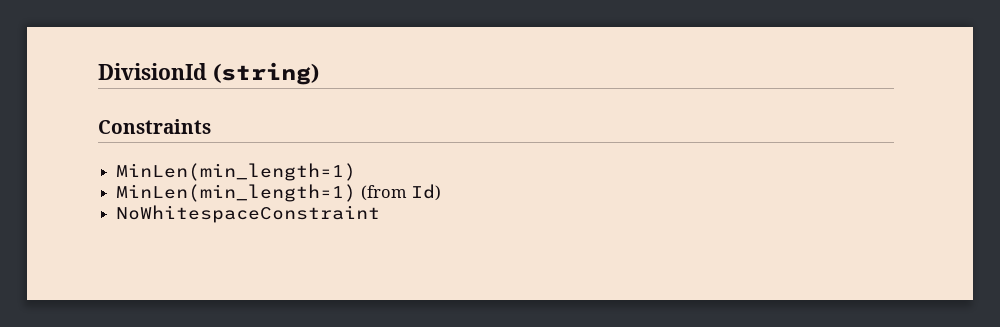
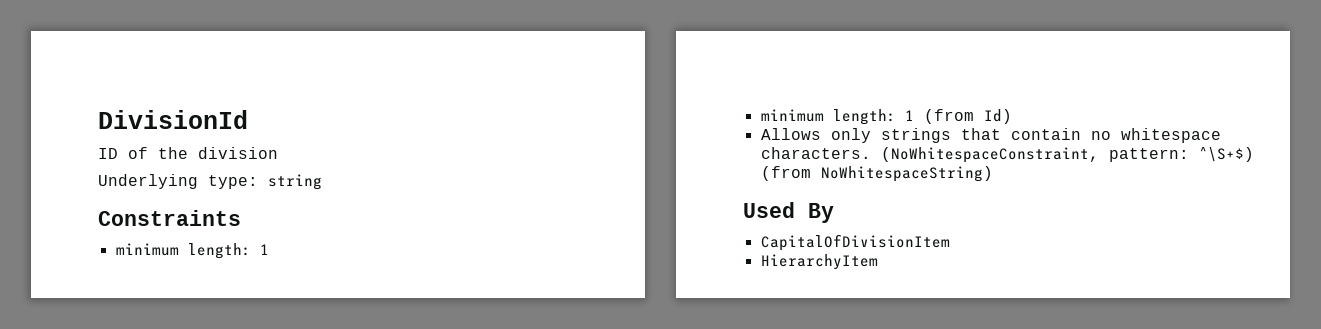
[212,62,319,85] [98,119,211,134] [116,163,357,181] [116,184,442,202] [116,205,381,223] (string) // Constraints // MinLen(min_length=1) // MinLen(min_length=1) (from Id) // NoWhitespaceConstraint -> [98,147,278,159] [98,174,322,190] [98,210,241,226] [115,243,269,259] [760,109,1012,125] [760,128,1221,143] [760,147,1254,163] [760,166,993,182] [743,202,834,223] [760,234,950,251] [760,254,878,270] // ID of the division // Underlying type: string // Constraints // minimum length: 1 // minimum length: 1 (from Id) // Allows only strings that contain no whitespace characters. (NoWhitespaceConstraint, pattern: ^\S+$) (from NoWhitespaceString) // Used By // CapitalOfDivisionItem // HierarchyItem

